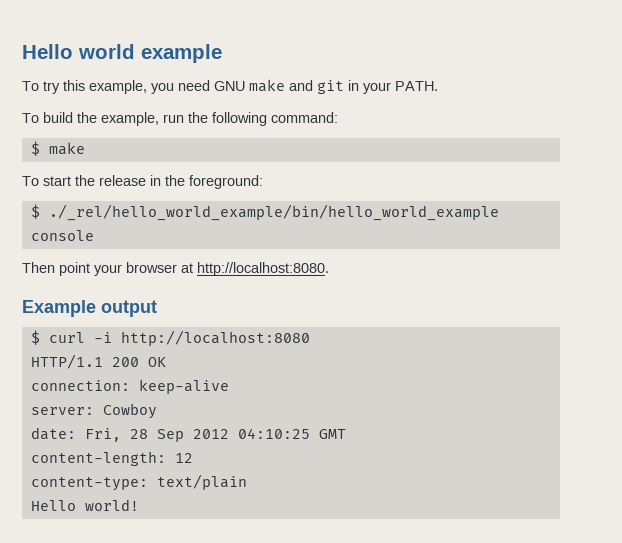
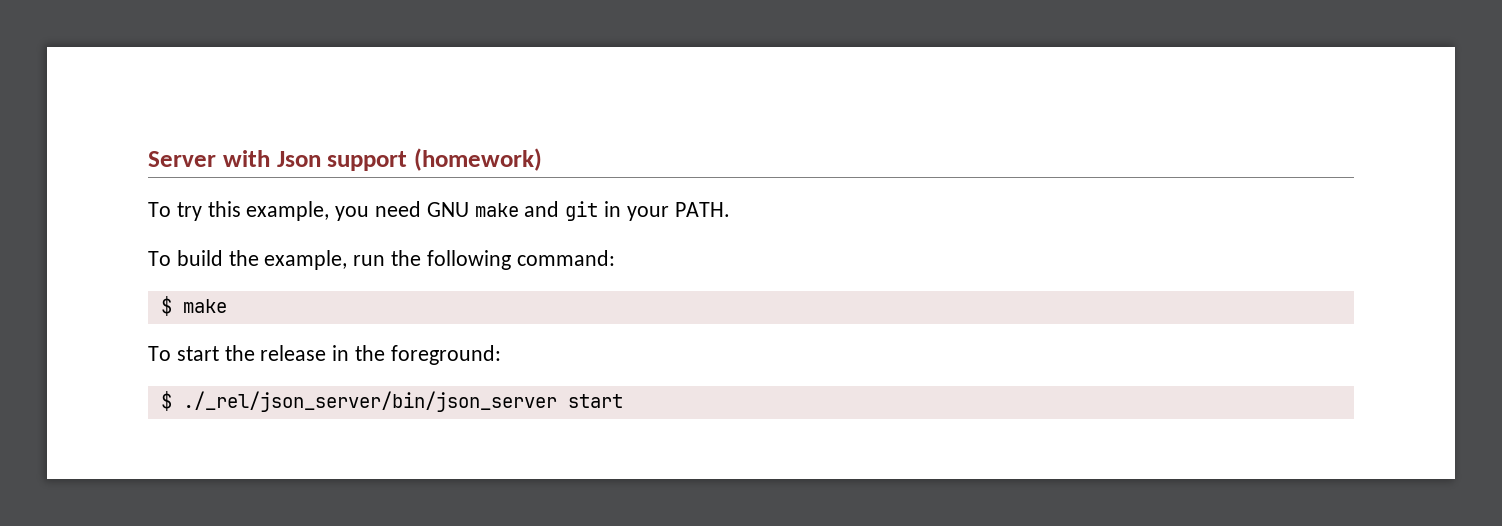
[22,44,222,63] Hello world example -> [148,148,542,171] Server with Json support (homework)
[48,204,499,221] [30,230,94,241] [22,262,329,276] [22,300,157,317] [30,330,310,346] [30,354,166,369] [30,379,229,394] [30,403,157,419] [30,427,346,442] [30,451,193,466] [30,474,247,491] [30,499,139,511] ./_rel/hello_world_example/bin/hello_world_example console // Then point your browser at http://localhost:8080. // Example output // $ curl -i http://localhost:8080 // HTTP/1.1 200 OK // connection: keep-alive // server: Cowboy // date: Fri, 28 Sep 2012 04:10:25 GMT // content-length: 12 // content-type: text/plain // Hello world! -> [182,391,623,412] ./_rel/json_server/bin/json_server start

